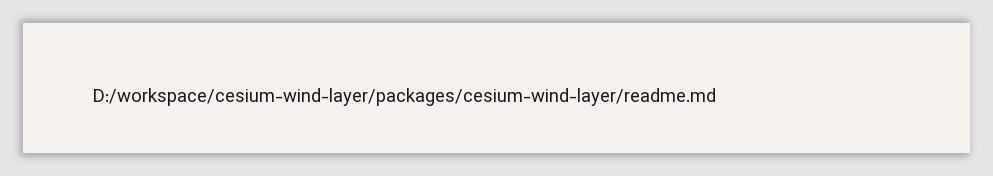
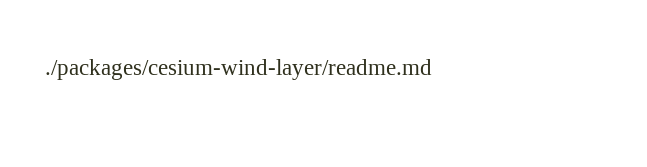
[92,88,716,106] D:/workspace/cesium-wind-layer/packages/cesium-wind-layer/readme.md -> [45,59,432,80] ./packages/cesium-wind-layer/readme.md

